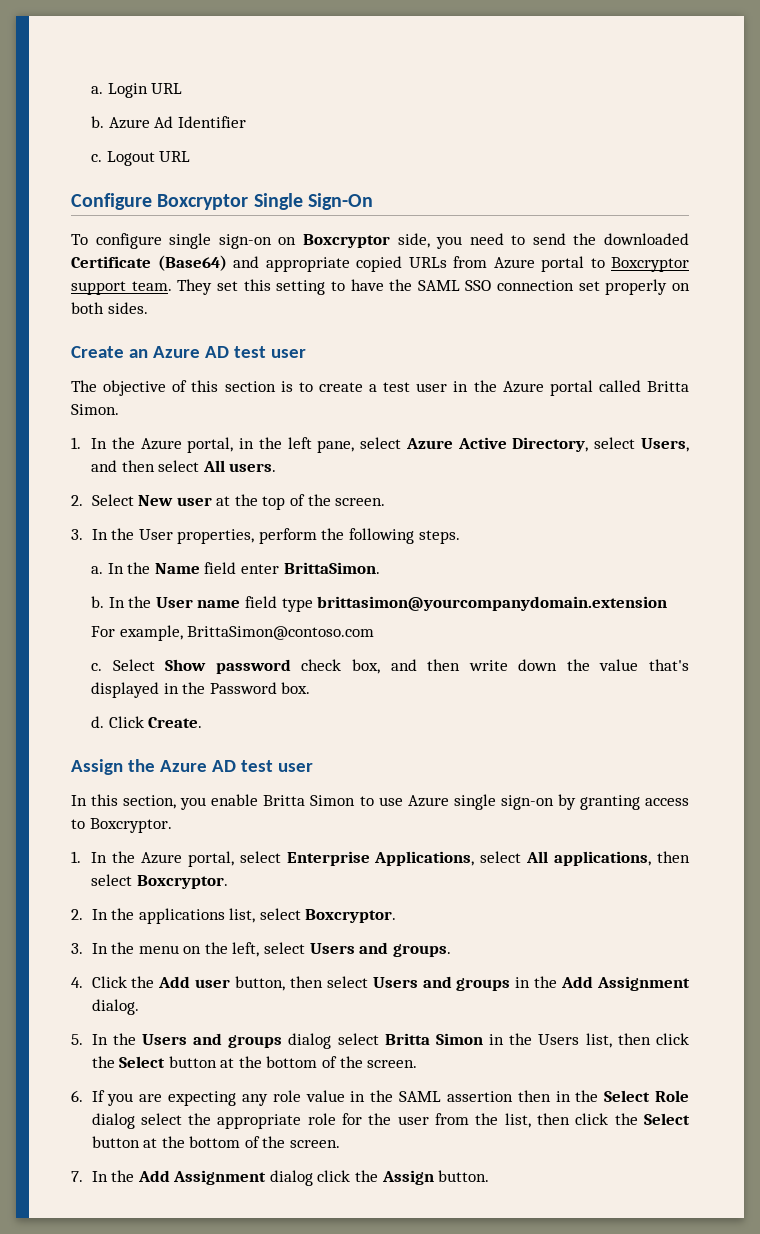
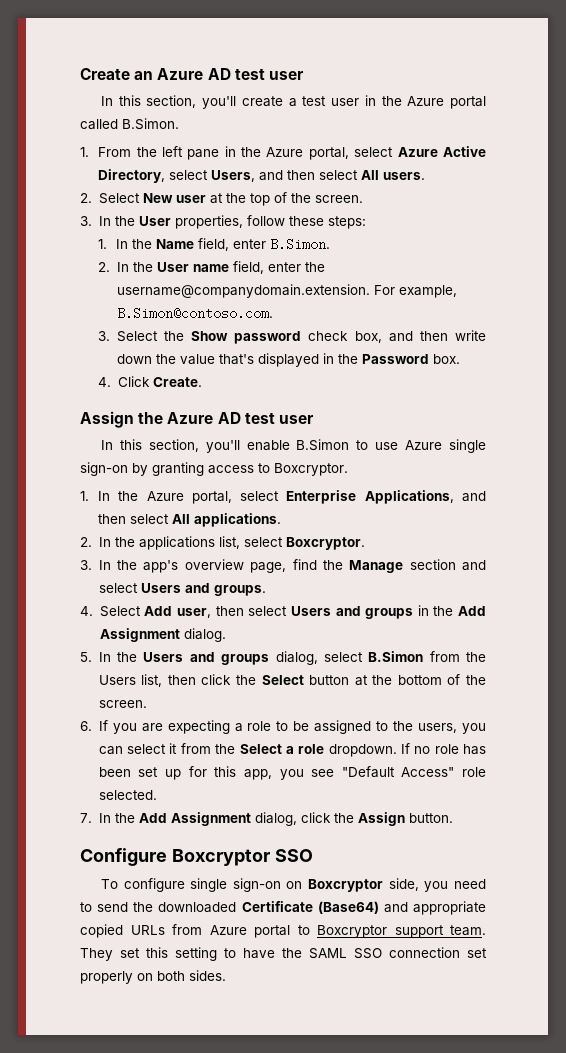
[91,83,183,98] [91,116,246,129] [91,151,191,166] a. Login URL // b. Azure Ad Identifier // c. Logout URL -> [80,68,304,80] [100,95,487,109] [80,118,179,130] [80,146,487,160] [98,169,426,183] [80,192,363,206] [80,215,366,229] [98,238,331,251] [98,261,325,274] [116,284,457,298] [116,307,273,320] [98,330,486,344] [116,353,460,367] [98,376,202,387] [80,411,314,428] [100,439,487,453] [80,462,348,476] [80,490,486,504] [98,513,282,527] [80,536,365,550] [80,559,486,573] [98,583,266,596] [80,605,486,619] [99,628,226,642] [80,651,486,665] [98,674,486,687] [98,700,147,708] [80,720,486,734] [98,743,486,757] [98,766,486,780] [98,790,157,800] [80,812,453,826] Create an Azure AD test user // In this section, you'll create a test user in the Azure portal called B.Simon. // 1. From the left pane in the Azure portal, select Azure Active Directory, select Users, and then select All users. // 2. Select New user at the top of the screen. // 3. In the User properties, follow these steps: // 1. In the Name field, enter B.Simon. // 2. In the User name field, enter the username@companydomain.extension. For example, B.Simon@contoso.com. // 3. Select the Show password check box, and then write down the value that's displayed in the Password box. // 4. Click Create. // Assign the Azure AD test user // In this section, you'll enable B.Simon to use Azure single sign-on by granting access to Boxcryptor. // 1. In the Azure portal, select Enterprise Applications, and then select All applications. // 2. In the applications list, select Boxcryptor. // 3. In the app's overview page, find the Manage section and select Users and groups. // 4. Select Add user, then select Users and groups in the Add Assignment dialog. // 5. In the Users and groups dialog, select B.Simon from the Users list, then click the Select button at the bottom of the screen. // 6. If you are expecting a role to be assigned to the users, you can select it from the Select a role dropdown. If no role has been set up for this app, you see "Default Access" role selected. // 7. In the Add Assignment dialog, click the Assign button.
[253,193,373,210] Single Sign-On -> [274,849,313,862] SSO
[71,346,306,358] [71,380,689,396] [71,404,119,415] [71,437,689,453] [91,460,277,472] [71,494,386,510] [71,528,460,544] [91,562,380,574] [91,596,668,612] [91,625,375,641] [91,659,689,674] [91,682,311,698] [91,716,203,728] [71,759,313,775] [71,794,689,810] [71,818,172,833] [71,851,691,867] [91,874,228,889] [71,908,397,924] [71,942,451,957] [71,976,690,991] [91,999,139,1015] [71,1033,690,1049] [91,1056,418,1068] [71,1090,689,1106] [91,1113,690,1129] [91,1136,341,1148] [71,1170,490,1186] // Create an Azure AD test user // The objective of this section is to create a test user in the Azure portal called Britta Simon. // 1. In the Azure portal, in the left pane, select Azure Active Directory, select Users, and then select All users. // 2. Select New user at the top of the screen. // 3. In the User properties, perform the following steps. // a. In the Name field enter BrittaSimon. // b. In the User name field type brittasimon@yourcompanydomain.extension // For example, BrittaSimon@contoso.com // c. Select Show password check box, and then write down the value that's displayed in the Password box. // d. Click Create. // Assign the Azure AD test user // In this section, you enable Britta Simon to use Azure single sign-on by granting access to Boxcryptor. // 1. In the Azure portal, select Enterprise Applications, select All applications, then select Boxcryptor. // 2. In the applications list, select Boxcryptor. // 3. In the menu on the left, select Users and groups. // 4. Click the Add user button, then select Users and groups in the Add Assignment dialog. // 5. In the Users and groups dialog select Britta Simon in the Users list, then click the Select button at the bottom of the screen. // 6. If you are expecting any role value in the SAML assertion then in the Select Role dialog select the appropriate role for the user from the list, then click the Select button at the bottom of the screen. // 7. In the Add Assignment dialog click the Assign button. -> (226, 975) none

